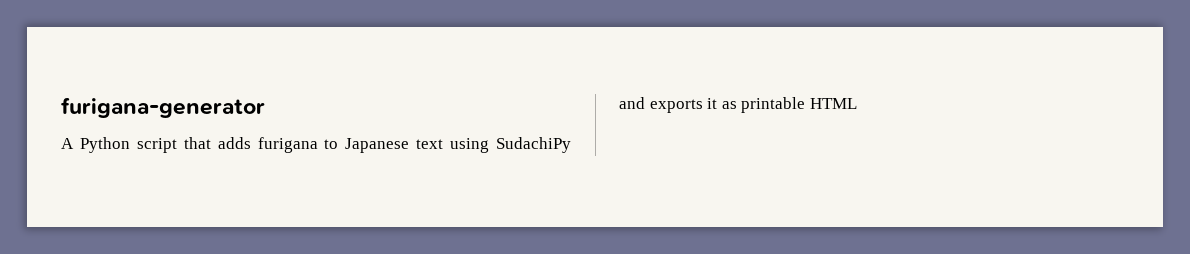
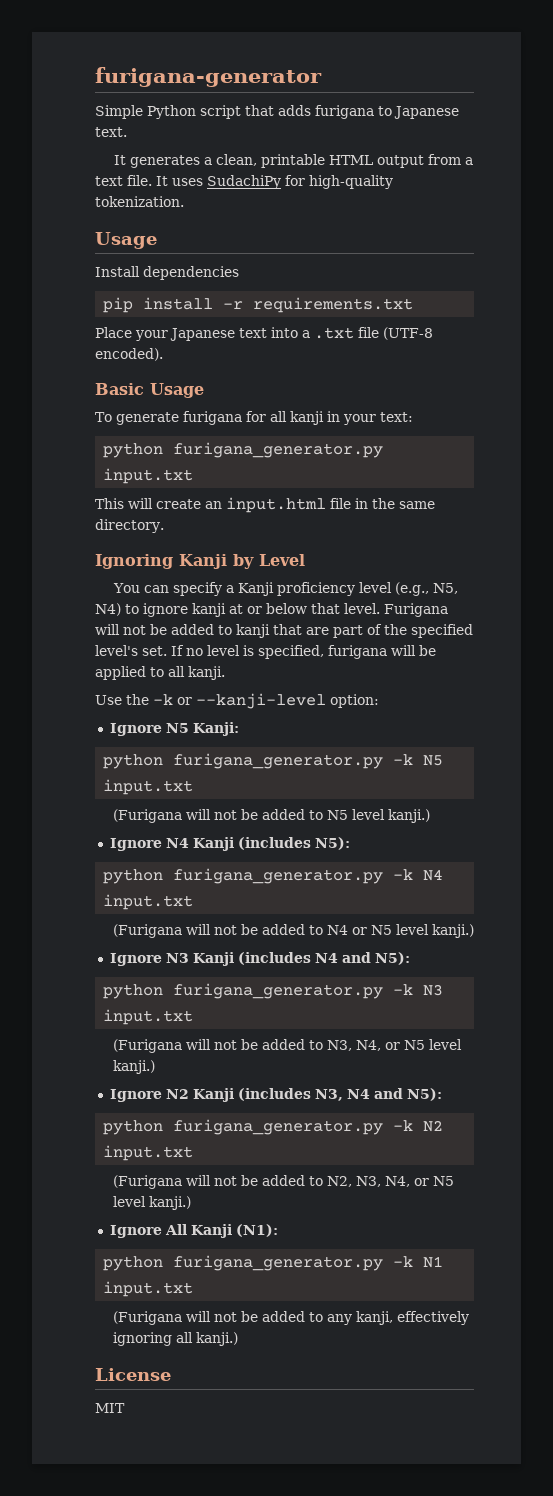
[61,138,74,149] A -> [95,105,143,119] Simple
[416,137,571,153] [619,97,857,113] text using SudachiPy and exports it as printable HTML -> [95,127,127,137] [114,154,474,168] [95,175,393,189] [95,196,184,207] [95,232,157,249] [95,266,239,280] [103,297,414,313] [95,327,433,341] [95,348,163,361] [95,383,204,398] [95,411,413,425] [103,442,384,458] [103,468,194,484] [95,497,435,513] [95,519,164,533] [95,554,305,569] [113,582,459,596] [95,603,448,617] [95,624,473,638] [95,645,436,659] [95,666,225,680] [95,693,379,709] [109,722,239,736] [103,753,444,769] [103,779,194,795] [112,809,430,823] [109,837,350,851] [103,868,444,884] [103,894,194,910] [112,924,474,938] [109,952,410,966] [103,983,444,999] [103,1009,194,1025] [112,1039,462,1053] [112,1060,155,1074] [109,1088,442,1102] [103,1119,444,1135] [103,1145,194,1161] [112,1175,454,1189] [112,1196,191,1210] [109,1224,278,1238] [103,1255,444,1271] [103,1281,194,1297] [112,1311,469,1325] [112,1332,238,1346] [95,1368,171,1381] [95,1403,125,1413] text. // It generates a clean, printable HTML output from a text file. It uses SudachiPy for high-quality tokenization. // Usage // Install dependencies // pip install -r requirements.txt // Place your Japanese text into a .txt file (UTF-8 encoded). // Basic Usage // To generate furigana for all kanji in your text: // python furigana_generator.py input.txt // This will create an input.html file in the same directory. // Ignoring Kanji by Level // You can specify a Kanji proficiency level (e.g., N5, N4) to ignore kanji at or below that level. Furigana will not be added to kanji that are part of the specified level's set. If no level is specified, furigana will be applied to all kanji. // Use the -k or --kanji-level option: // Ignore N5 Kanji: // python furigana_generator.py -k N5 input.txt // (Furigana will not be added to N5 level kanji.) // Ignore N4 Kanji (includes N5): // python furigana_generator.py -k N4 input.txt // (Furigana will not be added to N4 or N5 level kanji.) // Ignore N3 Kanji (includes N4 and N5): // python furigana_generator.py -k N3 input.txt // (Furigana will not be added to N3, N4, or N5 level kanji.) // Ignore N2 Kanji (includes N3, N4 and N5): // python furigana_generator.py -k N2 input.txt // (Furigana will not be added to N2, N3, N4, or N5 level kanji.) // Ignore All Kanji (N1): // python furigana_generator.py -k N1 input.txt // (Furigana will not be added to any kanji, effectively ignoring all kanji.) // License // MIT

